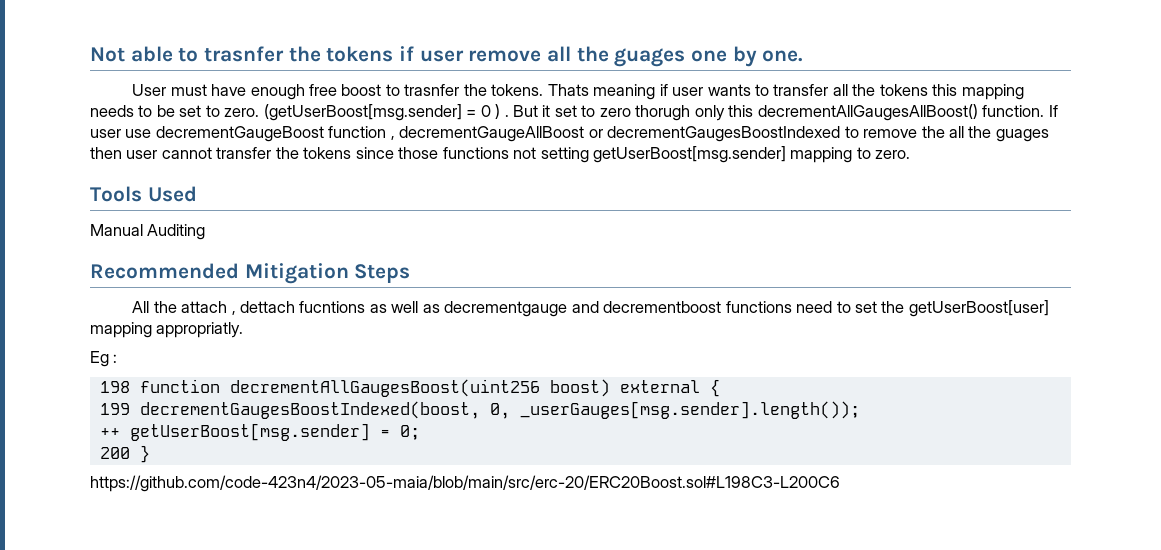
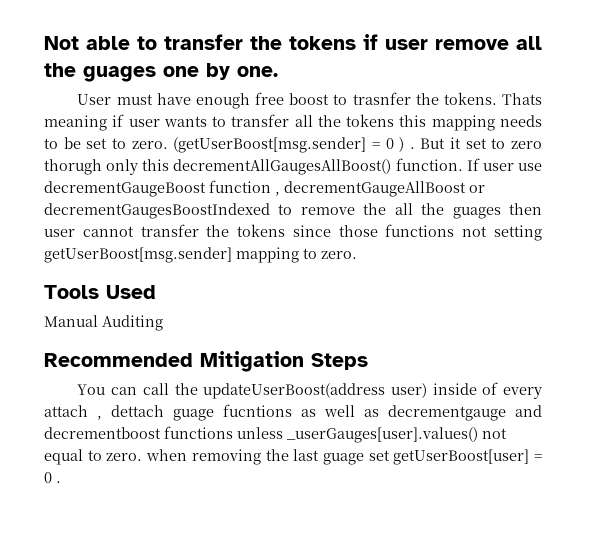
[204,46,285,62] trasnfer -> [164,34,243,50] transfer
[132,301,177,313] All the -> [77,382,542,399] You can call the updateUserBoost(address user) inside of every
(295, 307) none -> [173,409,214,421] guage
[796,300,1049,317] [90,322,244,338] [90,351,118,367] [99,379,720,397] [99,401,860,419] [99,423,420,441] [99,445,150,463] [90,475,840,492] need to set the getUserBoost[user] mapping appropriatly. // Eg : // 198 function decrementAllGaugesBoost(uint256 boost) external { // 199 decrementGaugesBoostIndexed(boost, 0, _userGauges[msg.sender].length()); // ++ getUserBoost[msg.sender] = 0; // 200 } // https://github.com/code-423n4/2023-05-maia/blob/main/src/erc-20/ERC20Boost.sol#L198C3-L200C6 -> [237,427,507,443] [44,449,542,465] [44,472,61,483] unless _userGauges[user].values() not equal to zero. when removing the last guage set getUserBoost[user] = 0 .

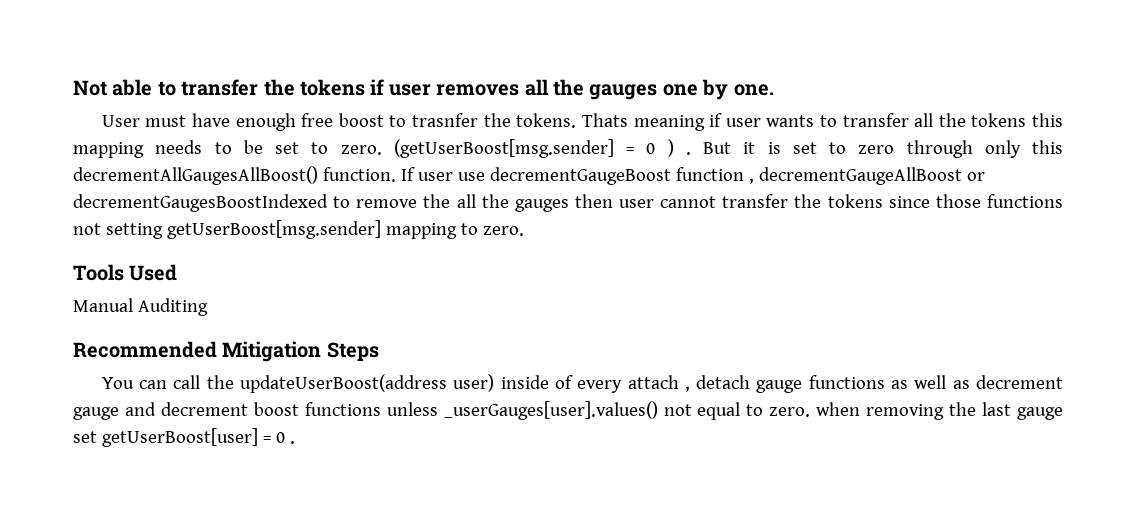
[435,36,542,50] [44,63,156,82] remove all the guages -> [436,79,658,100] removes all the gauges
(462, 143) none -> [767,142,781,154] is
[44,159,102,175] thorugh -> [906,140,973,158] through
[452,207,501,219] guages -> [514,199,569,212] gauges
[111,404,542,421] [44,427,161,439] dettach guage fucntions as well as decrementgauge and decrementboost -> [696,375,1063,393] [73,402,299,420] detach gauge functions as well as decrement gauge and decrement boost
[322,453,364,465] guage -> [1016,407,1063,420] gauge

